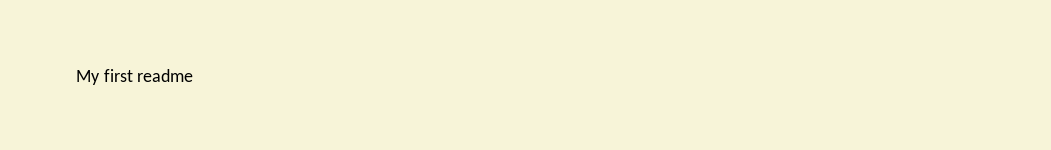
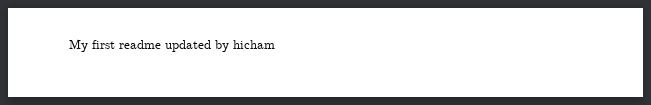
(194, 75) none -> [165,40,275,52] updated by hicham

